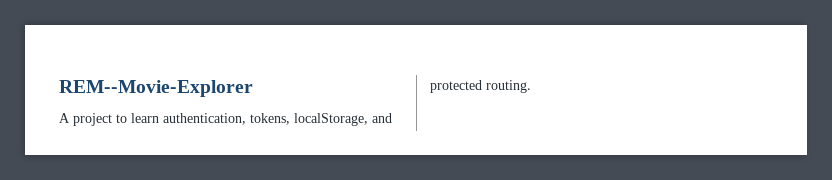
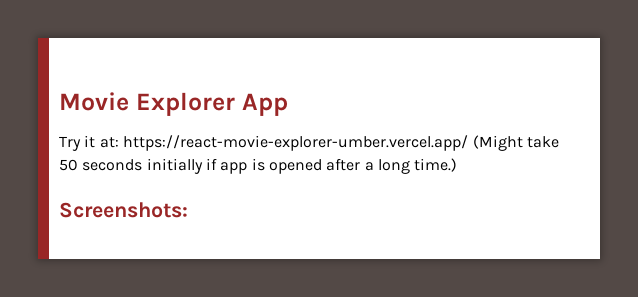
[59,80,253,97] [59,113,392,126] [430,80,531,93] REM--Movie-Explorer // A project to learn authentication, tokens, localStorage, and protected routing. -> [59,92,288,116] [59,135,559,151] [59,158,458,174] [59,202,188,218] Movie Explorer App // Try it at: https://react-movie-explorer-umber.vercel.app/ (Might take 50 seconds initially if app is opened after a long time.) // Screenshots:

